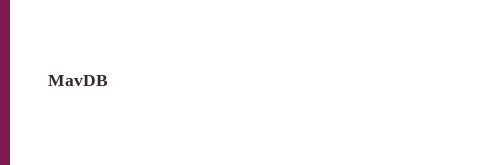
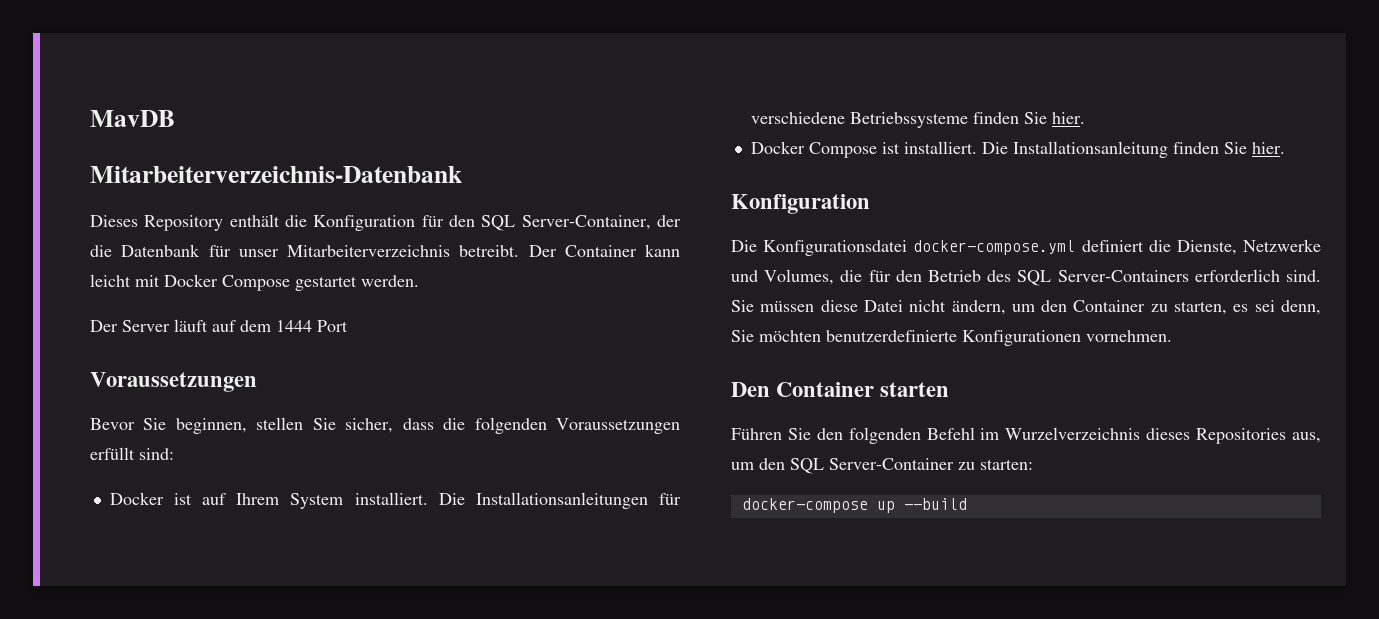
(108, 80) none -> [90,166,462,183] [90,214,681,231] [90,244,680,257] [90,274,419,291] [90,319,348,332] [90,372,257,392] [90,417,681,434] [90,447,174,460] [109,492,681,509] [750,112,1085,128] [750,141,1285,158] [731,194,870,214] [731,239,1321,256] [731,269,1321,286] [731,300,1321,315] [731,330,1172,346] [731,382,950,397] [731,427,1321,444] [731,458,1033,474] [741,498,967,513] // Mitarbeiterverzeichnis-Datenbank // Dieses Repository enthält die Konfiguration für den SQL Server-Container, der die Datenbank für unser Mitarbeiterverzeichnis betreibt. Der Container kann leicht mit Docker Compose gestartet werden. // Der Server läuft auf dem 1444 Port // Voraussetzungen // Bevor Sie beginnen, stellen Sie sicher, dass die folgenden Voraussetzungen erfüllt sind: // Docker ist auf Ihrem System installiert. Die Installationsanleitungen für verschiedene Betriebssysteme finden Sie hier. // Docker Compose ist installiert. Die Installationsanleitung finden Sie hier. // Konfiguration // Die Konfigurationsdatei docker-compose.yml definiert die Dienste, Netzwerke und Volumes, die für den Betrieb des SQL Server-Containers erforderlich sind. Sie müssen diese Datei nicht ändern, um den Container zu starten, es sei denn, Sie möchten benutzerdefinierte Konfigurationen vornehmen. // Den Container starten // Führen Sie den folgenden Befehl im Wurzelverzeichnis dieses Repositories aus, um den SQL Server-Container zu starten: // docker-compose up --build

